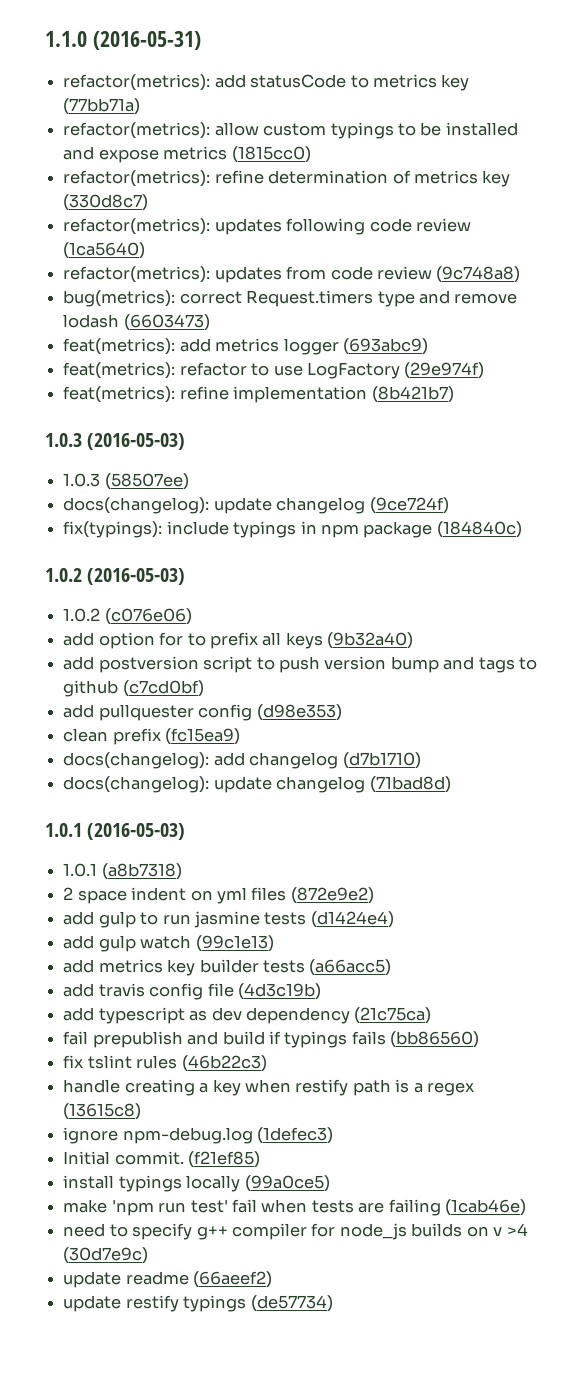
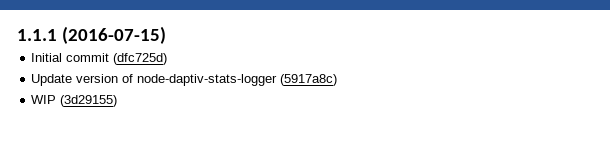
[45,31,201,50] [63,74,470,91] [63,98,141,115] [63,122,518,139] [63,146,311,163] [63,170,511,187] [63,194,149,211] [63,218,471,235] [63,242,146,259] [63,266,521,283] [63,290,518,307] [63,314,210,331] [63,338,428,355] [63,362,485,379] [63,386,454,403] [45,433,186,450] [63,473,189,490] [63,497,449,514] [63,521,522,538] [45,568,186,585] [63,608,192,625] [63,632,414,649] [63,656,538,673] [63,680,204,697] [63,704,342,721] [63,728,241,745] [63,752,421,769] [63,776,451,793] [45,823,186,840] [63,863,182,880] [63,887,374,904] [63,911,394,928] [63,935,274,952] [63,959,392,976] [63,983,321,1000] [63,1007,432,1024] [63,1031,480,1048] [63,1055,267,1072] [63,1079,475,1096] [63,1103,142,1120] [63,1127,334,1144] [63,1151,261,1168] [63,1175,330,1192] [63,1199,527,1216] [63,1223,528,1240] [63,1247,149,1264] [63,1271,273,1288] [63,1295,333,1312] 1.1.0 (2016-05-31) // refactor(metrics): add statusCode to metrics key (77bb71a) // refactor(metrics): allow custom typings to be installed and expose metrics (1815cc0) // refactor(metrics): refine determination of metrics key (330d8c7) // refactor(metrics): updates following code review (1ca5640) // refactor(metrics): updates from code review (9c748a8) // bug(metrics): correct Request.timers type and remove lodash (6603473) // feat(metrics): add metrics logger (693abc9) // feat(metrics): refactor to use LogFactory (29e974f) // feat(metrics): refine implementation (8b421b7) // 1.0.3 (2016-05-03) // 1.0.3 (58507ee) // docs(changelog): update changelog (9ce724f) // fix(typings): include typings in npm package (184840c) // 1.0.2 (2016-05-03) // 1.0.2 (c076e06) // add option for to prefix all keys (9b32a40) // add postversion script to push version bump and tags to github (c7cd0bf) // add pullquester config (d98e353) // clean prefix (fc15ea9) // docs(changelog): add changelog (d7b1710) // docs(changelog): update changelog (71bad8d) // 1.0.1 (2016-05-03) // 1.0.1 (a8b7318) // 2 space indent on yml files (872e9e2) // add gulp to run jasmine tests (d1424e4) // add gulp watch (99c1e13) // add metrics key builder tests (a66acc5) // add travis config file (4d3c19b) // add typescript as dev dependency (21c75ca) // fail prepublish and build if typings fails (bb86560) // fix tslint rules (46b22c3) // handle creating a key when restify path is a regex (13615c8) // ignore npm-debug.log (1defec3) // Initial commit. (f21ef85) // install typings locally (99a0ce5) // make 'npm run test' fail when tests are failing (1cab46e) // need to specify g++ compiler for node_js builds on v >4 (30d7e9c) // update readme (66aeef2) // update restify typings (de57734) -> [17,26,166,44] [31,53,168,65] [31,74,338,86] [31,95,118,107] 1.1.1 (2016-07-15) // Initial commit (dfc725d) // Update version of node-daptiv-stats-logger (5917a8c) // WIP (3d29155)

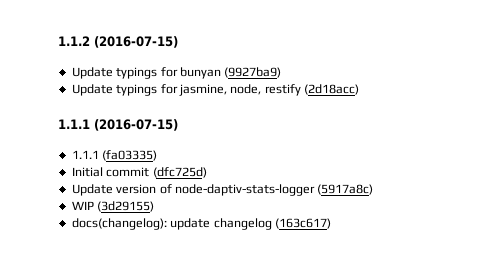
(17, 35) none -> [58,36,178,48] [71,67,282,79] [71,84,359,96] 1.1.2 (2016-07-15) // Update typings for bunyan (9927ba9) // Update typings for jasmine, node, restify (2d18acc) //
(166, 35) none -> [71,150,158,161] // 1.1.1 (fa03335)
(118, 101) none -> [71,218,331,230] // docs(changelog): update changelog (163c617)

